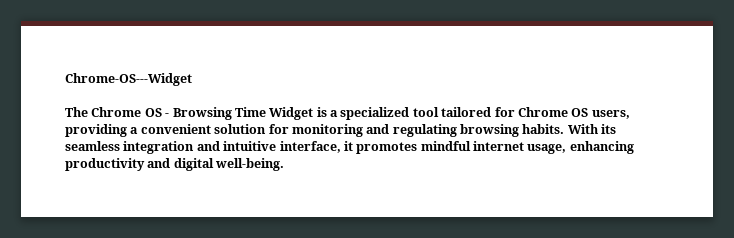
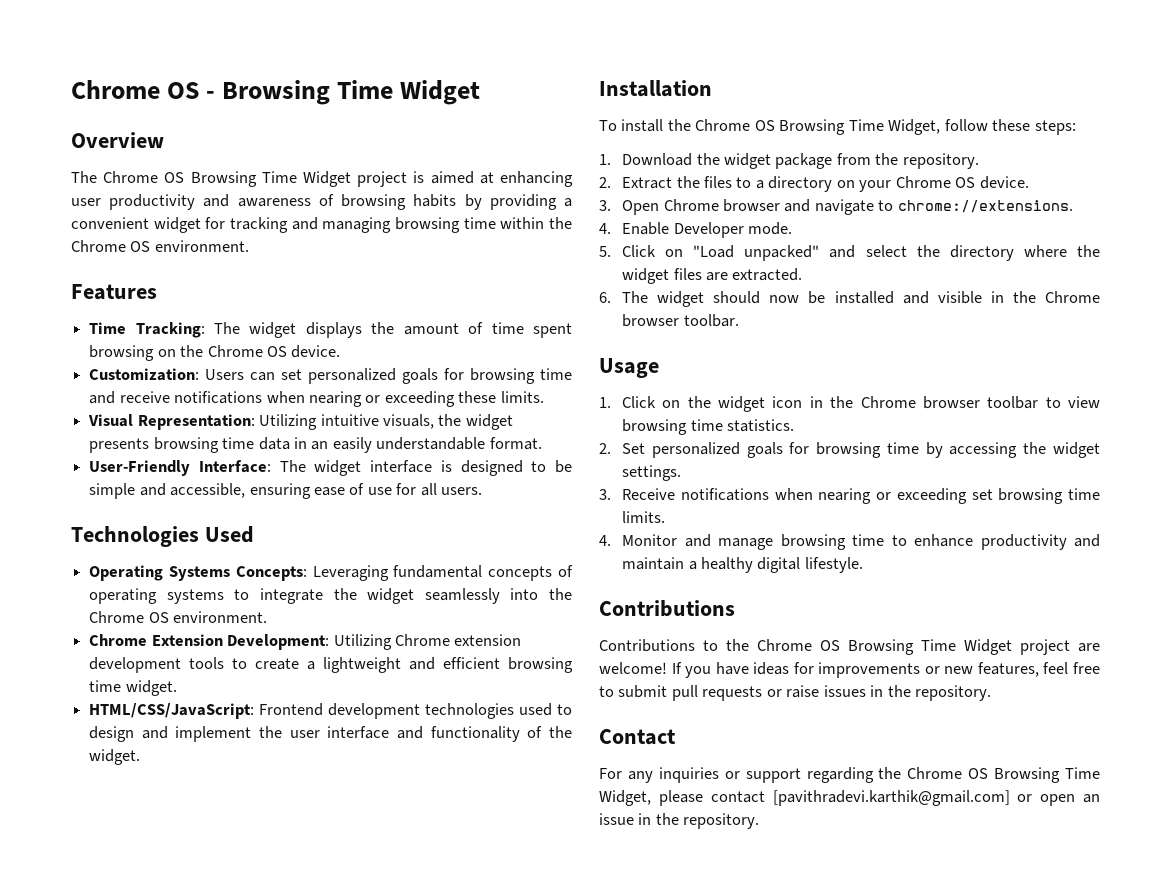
[65,73,192,86] [65,107,88,117] Chrome-OS---Widget // The -> (71, 89) none
[316,107,630,120] [65,124,617,137] [65,141,634,154] [65,158,285,171] is a specialized tool tailored for Chrome OS users, providing a convenient solution for monitoring and regulating browsing habits. With its seamless integration and intuitive interface, it promotes mindful internet usage, enhancing productivity and digital well-being. -> [71,132,164,148] [71,171,573,187] [71,194,572,210] [71,217,572,233] [71,240,249,252] [71,284,157,300] [89,322,573,338] [89,345,341,361] [89,368,572,384] [89,391,544,407] [88,414,513,430] [89,437,542,453] [89,460,572,476] [89,483,483,499] [71,526,254,547] [89,565,573,581] [89,588,572,604] [89,611,268,623] [89,634,522,650] [89,657,573,673] [89,680,177,696] [89,703,573,719] [89,726,572,742] [89,749,141,765] [599,80,712,97] [599,119,1076,135] [599,153,979,169] [599,176,1029,192] [599,199,1073,215] [599,222,792,238] [599,245,1100,261] [622,268,803,284] [599,291,1100,307] [622,314,739,327] [599,358,659,378] [599,396,1100,412] [622,419,794,435] [599,442,1100,458] [622,465,682,481] [599,488,1101,504] [622,511,666,523] [599,534,1100,550] [622,557,863,573] [599,600,735,617] [599,639,1100,655] [599,662,1100,678] [599,685,992,701] [599,729,676,745] [599,767,1100,783] [599,790,1100,806] [599,813,760,829] // Overview // The Chrome OS Browsing Time Widget project is aimed at enhancing user productivity and awareness of browsing habits by providing a convenient widget for tracking and managing browsing time within the Chrome OS environment. // Features // Time Tracking: The widget displays the amount of time spent browsing on the Chrome OS device. // Customization: Users can set personalized goals for browsing time and receive notifications when nearing or exceeding these limits. // Visual Representation: Utilizing intuitive visuals, the widget presents browsing time data in an easily understandable format. // User-Friendly Interface: The widget interface is designed to be simple and accessible, ensuring ease of use for all users. // Technologies Used // Operating Systems Concepts: Leveraging fundamental concepts of operating systems to integrate the widget seamlessly into the Chrome OS environment. // Chrome Extension Development: Utilizing Chrome extension development tools to create a lightweight and efficient browsing time widget. // HTML/CSS/JavaScript: Frontend development technologies used to design and implement the user interface and functionality of the widget. // Installation // To install the Chrome OS Browsing Time Widget, follow these steps: // 1. Download the widget package from the repository. // 2. Extract the files to a directory on your Chrome OS device. // 3. Open Chrome browser and navigate to chrome://extensions. // 4. Enable Developer mode. // 5. Click on "Load unpacked" and select the directory where the widget files are extracted. // 6. The widget should now be installed and visible in the Chrome browser toolbar. // Usage // 1. Click on the widget icon in the Chrome browser toolbar to view browsing time statistics. // 2. Set personalized goals for browsing time by accessing the widget settings. // 3. Receive notifications when nearing or exceeding set browsing time limits. // 4. Monitor and manage browsing time to enhance productivity and maintain a healthy digital lifestyle. // Contributions // Contributions to the Chrome OS Browsing Time Widget project are welcome! If you have ideas for improvements or new features, feel free to submit pull requests or raise issues in the repository. // Contact // For any inquiries or support regarding the Chrome OS Browsing Time Widget, please contact [pavithradevi.karthik@gmail.com] or open an issue in the repository.

